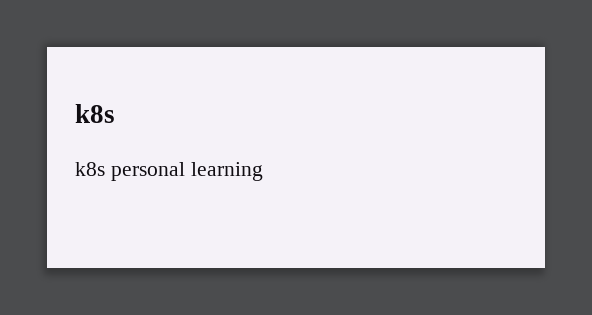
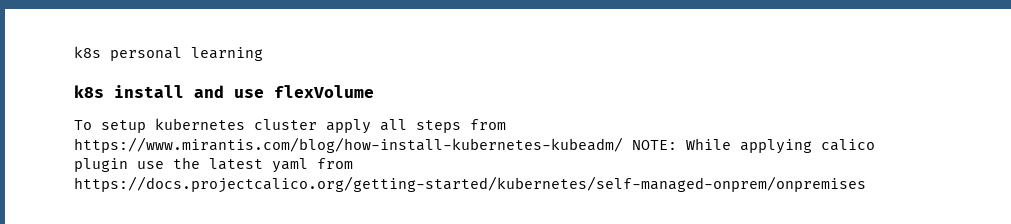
[75,104,115,123] [75,162,105,176] k8s // k8s -> [74,46,101,58] k8s
(263, 171) none -> [74,85,374,98] [74,118,506,134] [74,137,875,154] [74,157,353,173] [74,176,866,193] // k8s install and use flexVolume // To setup kubernetes cluster apply all steps from https://www.mirantis.com/blog/how-install-kubernetes-kubeadm/ NOTE: While applying calico plugin use the latest yaml from https://docs.projectcalico.org/getting-started/kubernetes/self-managed-onprem/onpremises

